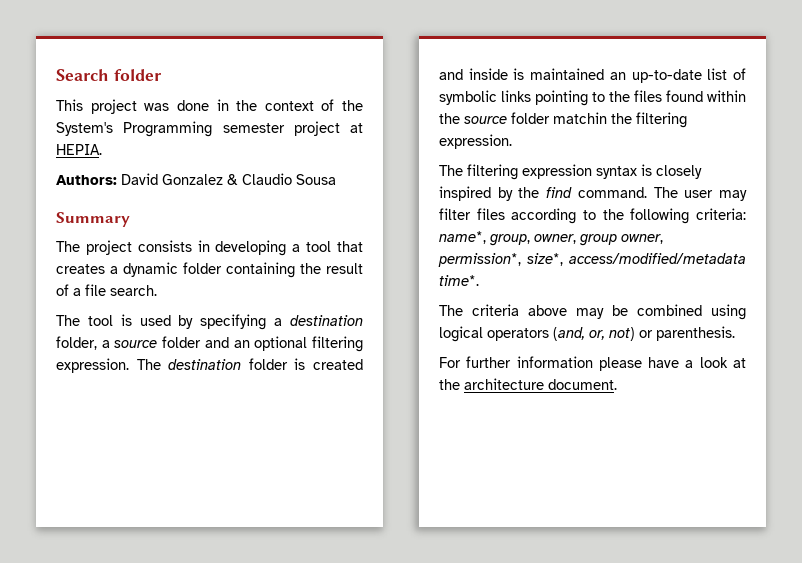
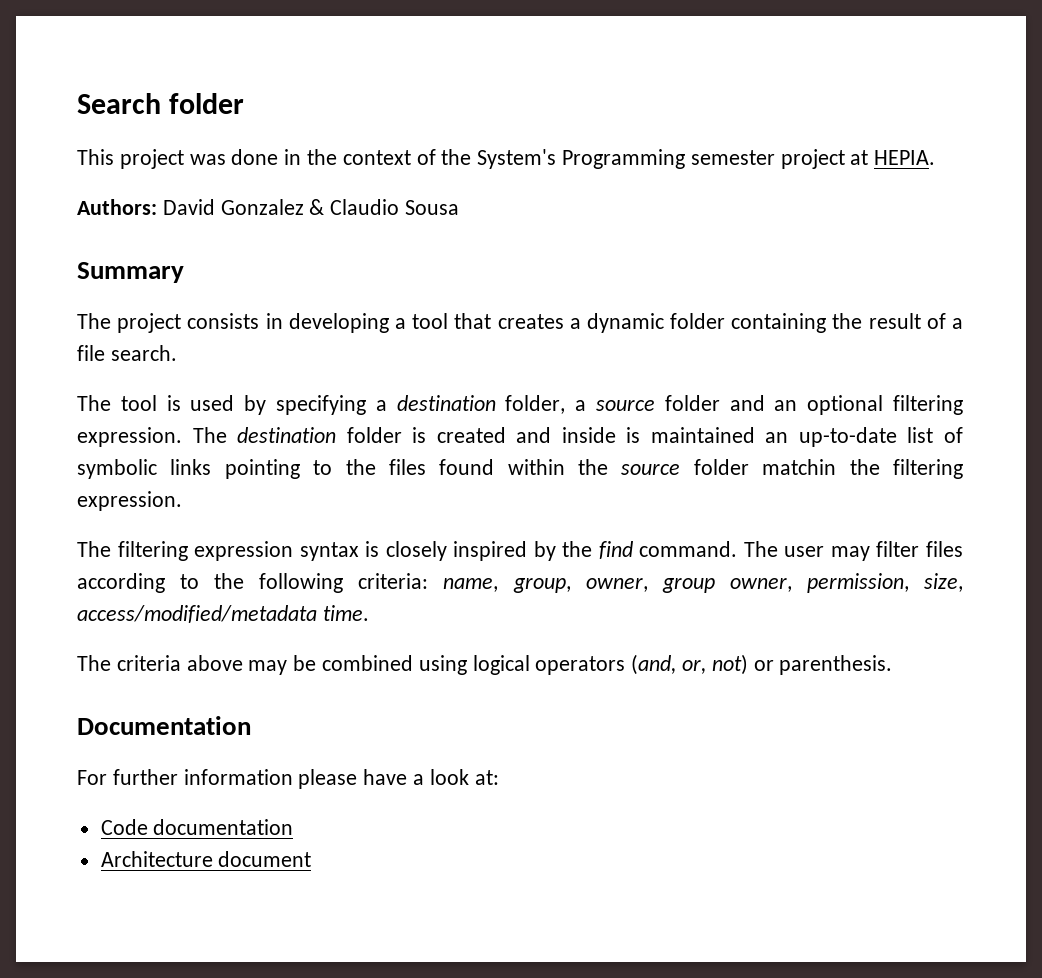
[439,231,486,244] name*, -> [443,578,499,592] name,
[438,253,746,267] [439,275,479,286] permission*, size*, access/modified/metadata time*. -> [806,573,963,593] [77,605,369,623] permission, size, access/modified/metadata time.
(735, 333) none -> [77,716,251,735] // Documentation
[733,358,746,368] [439,378,617,390] at the architecture document. -> [474,770,499,785] [100,819,294,835] [100,851,312,867] at: // Code documentation // Architecture document

